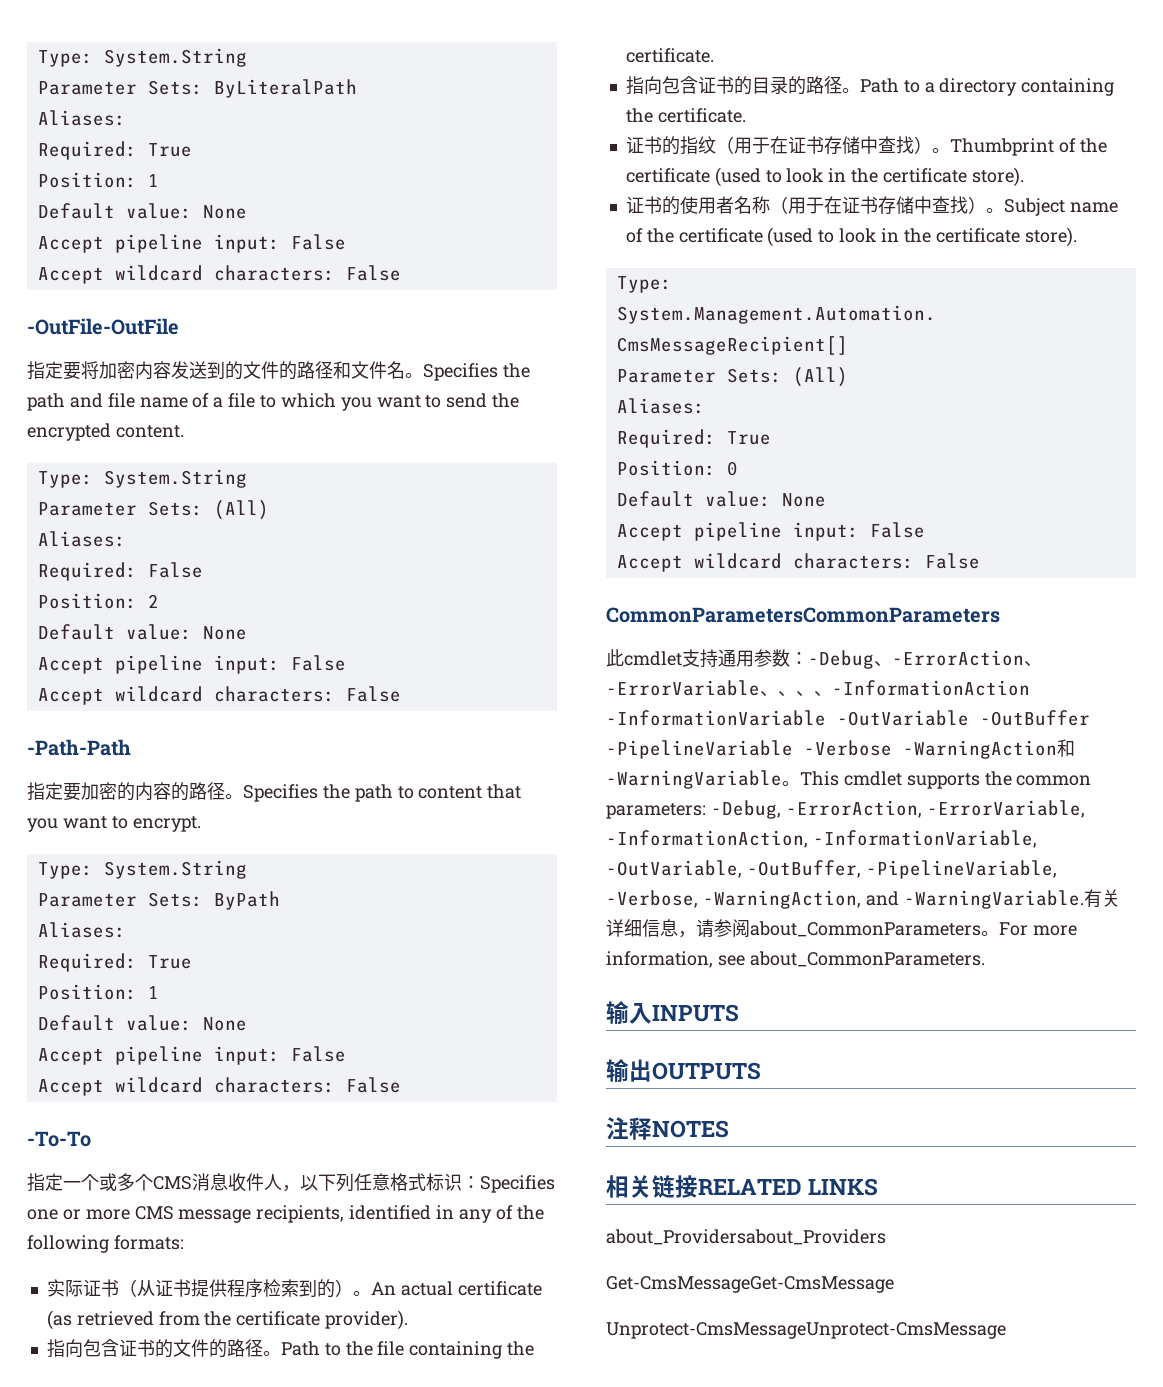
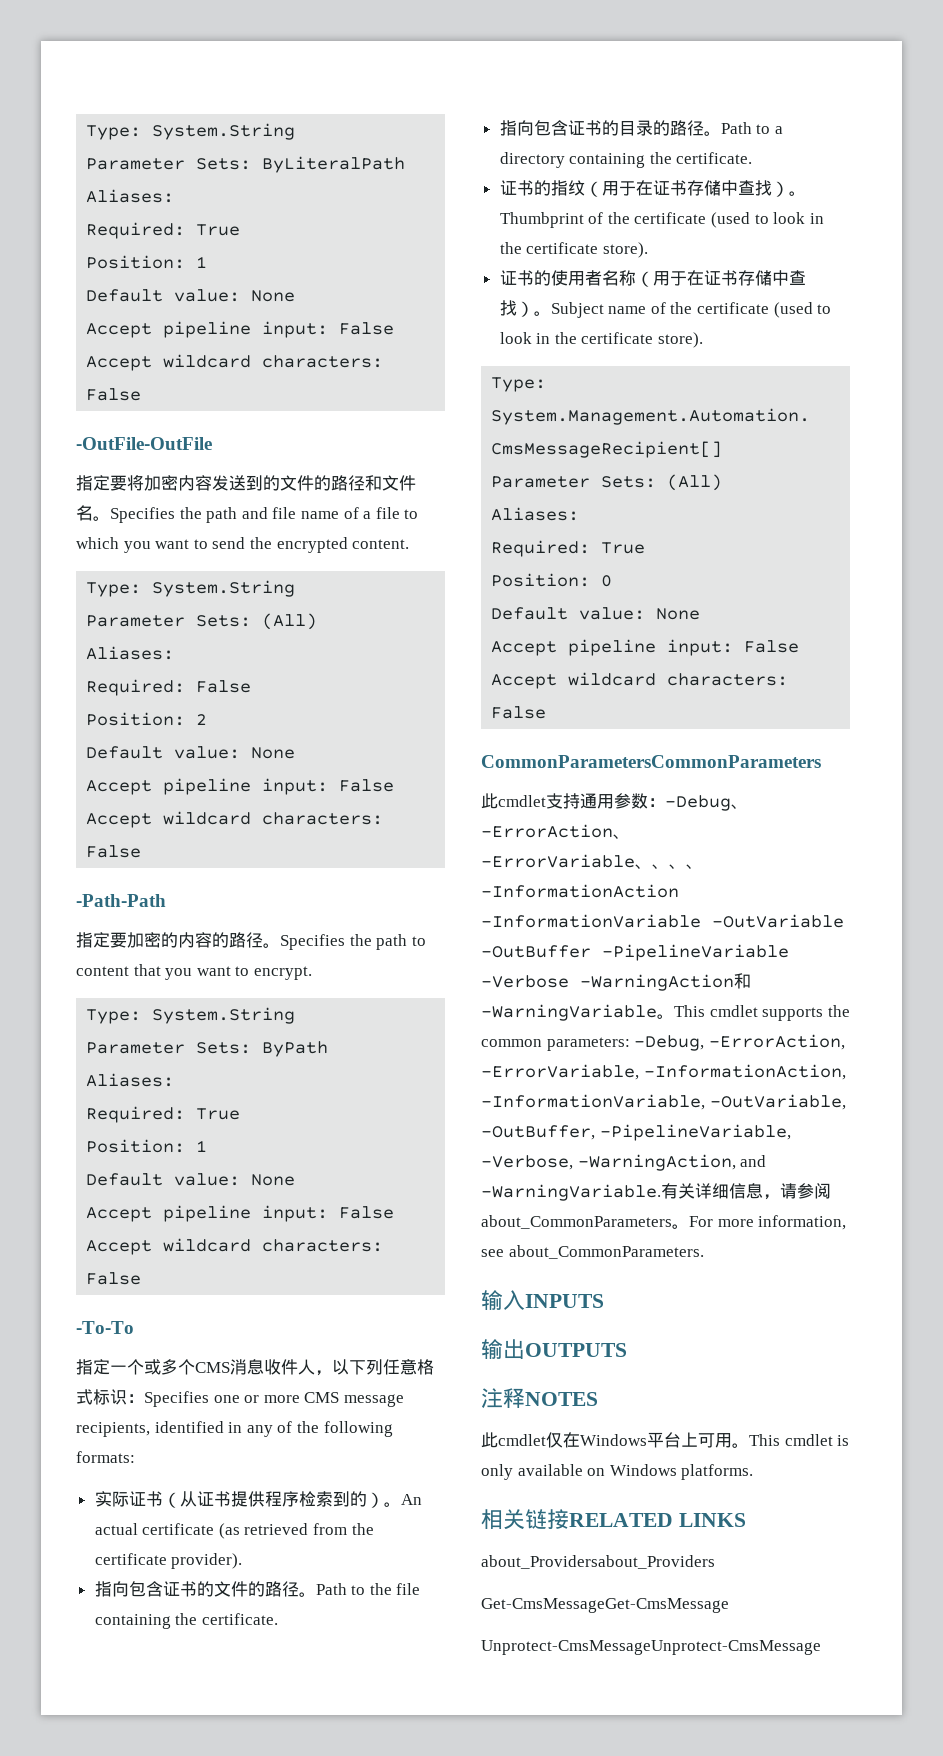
(729, 1129) none -> [481,1432,850,1448] [481,1464,754,1480] // 此cmdlet仅在Windows平台上可用。This cmdlet is only available on Windows platforms.

